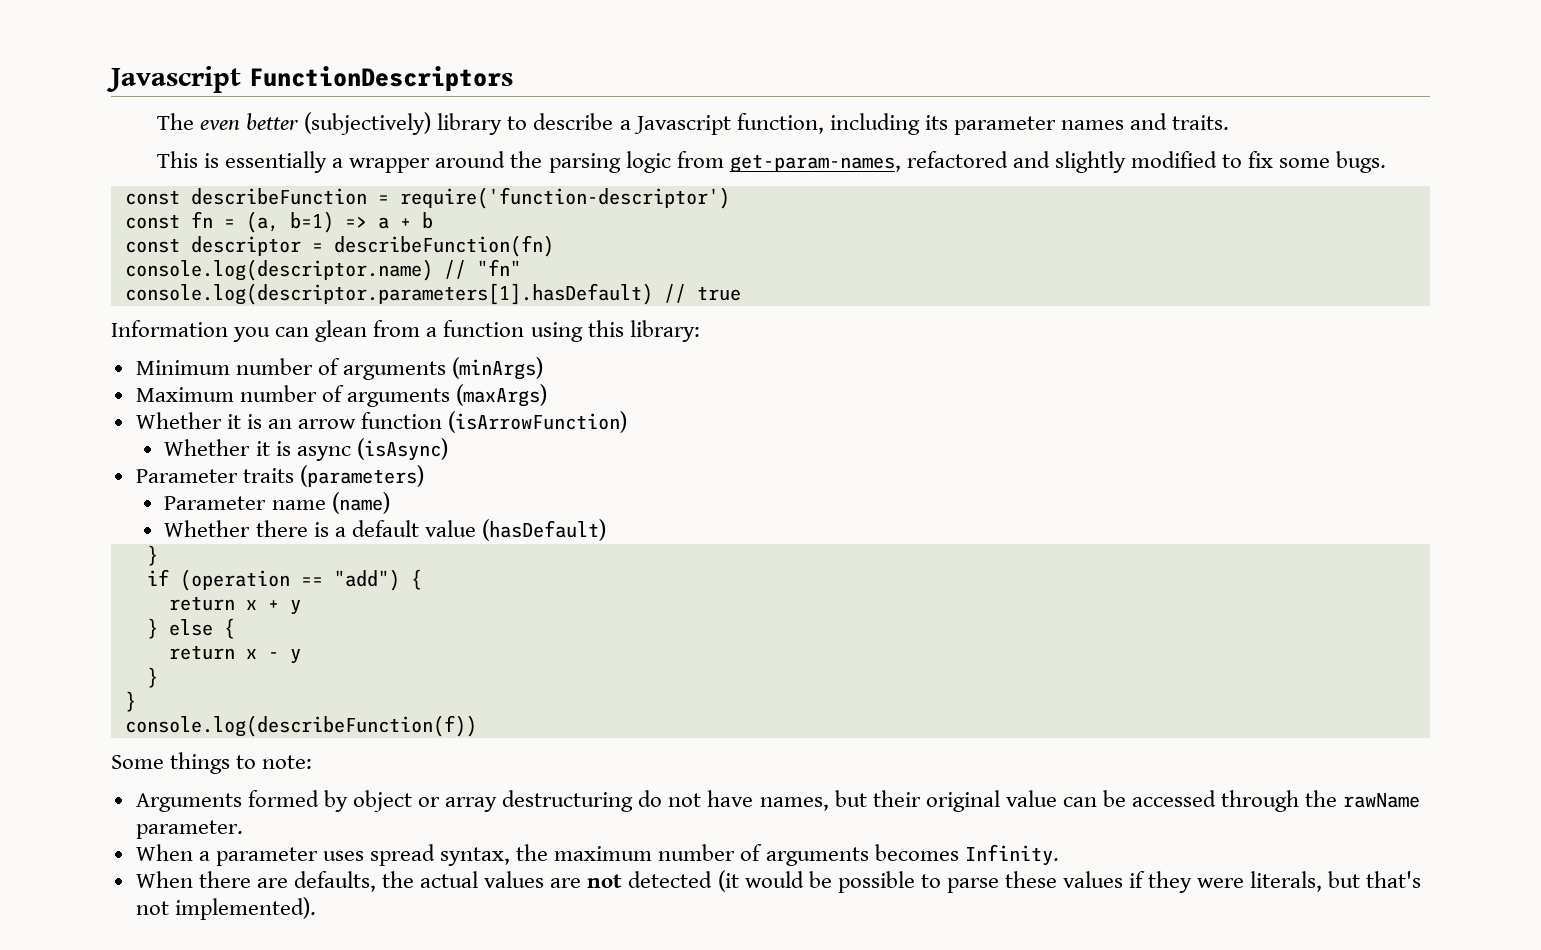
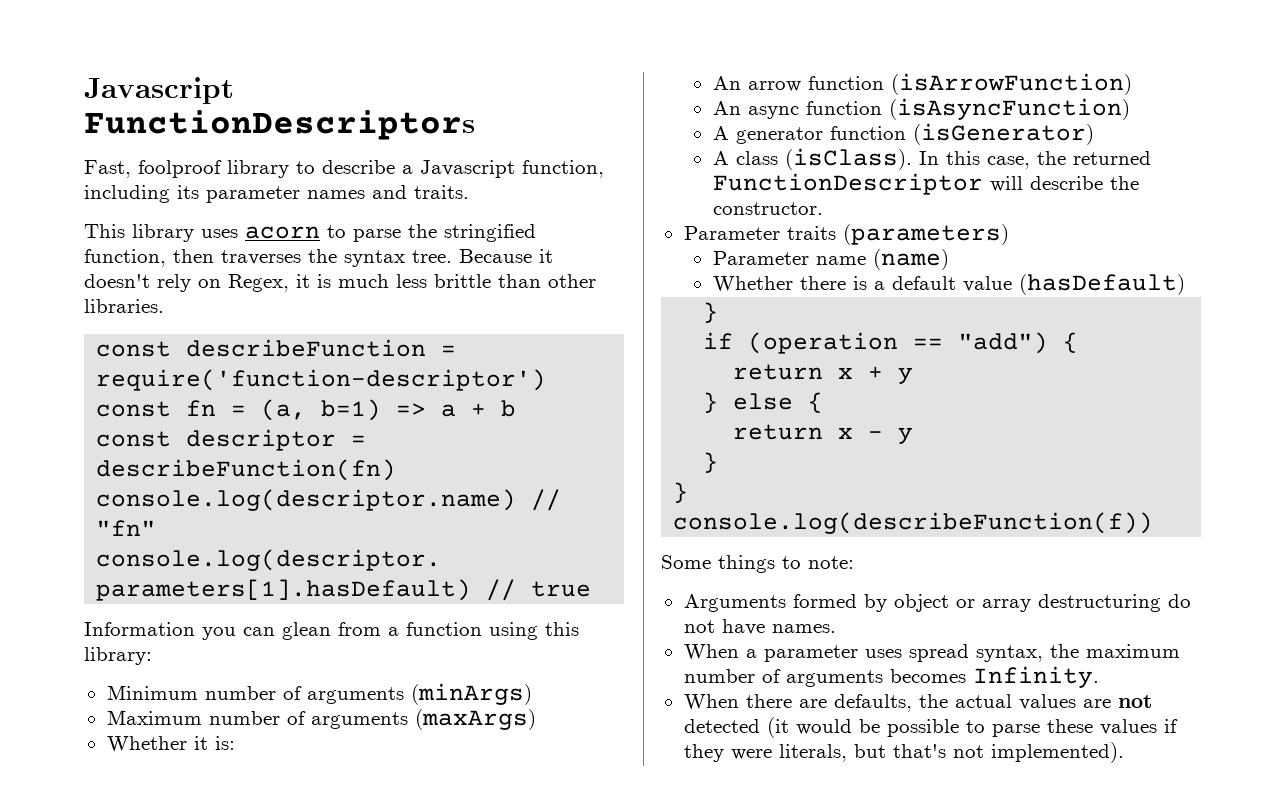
[156,112,432,135] The even better (subjectively) -> [84,160,222,178] Fast, foolproof
[204,151,1387,173] is essentially a wrapper around the parsing logic from get-param-names, refactored and slightly modified to fix some bugs. -> [132,224,536,242] [84,249,553,267] [84,274,596,292] [84,299,164,313] library uses acorn to parse the stringified function, then traverses the syntax tree. Because it doesn't rely on Regex, it is much less brittle than other libraries.
[246,414,292,429] is an -> [214,736,235,750] [712,76,741,90] is: // An
[164,438,448,461] Whether it is async (isAsync) -> [712,98,1130,120] [712,123,1094,145] [712,148,1151,170] [712,173,1139,195] [712,202,823,215] An async function (isAsyncFunction) // A generator function (isGenerator) // A class (isClass). In this case, the returned FunctionDescriptor will describe the constructor.
[759,790,1421,812] [135,820,243,839] names, but their original value can be accessed through the rawName parameter. -> [771,624,836,633] names.

